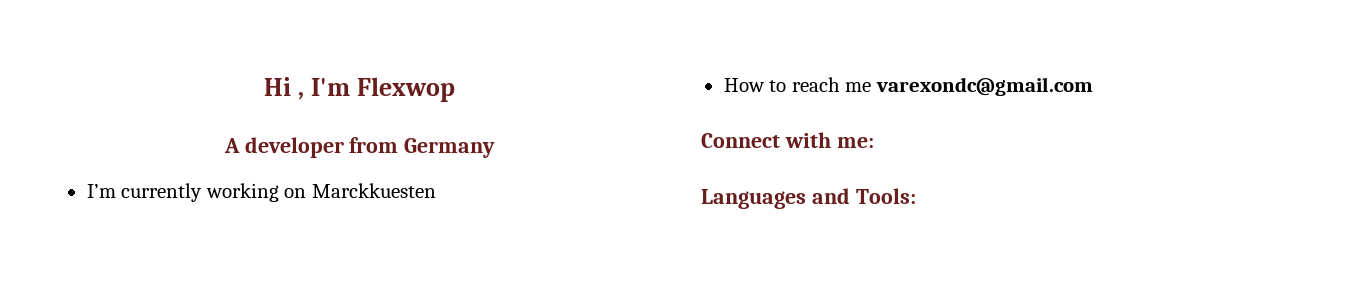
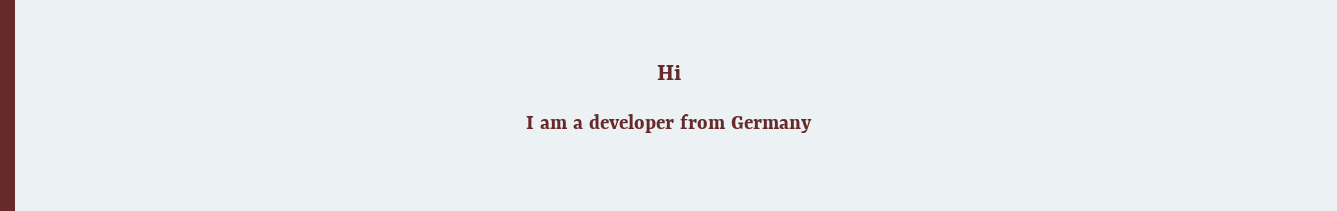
[297,77,456,102] [223,138,240,153] , I'm Flexwop // A -> [526,116,584,129] // I am a
[86,183,436,202] [723,77,1093,96] [701,132,874,148] [701,188,916,209] // I’m currently working on Marckkuesten // How to reach me varexondc@gmail.com // Connect with me: // Languages and Tools: -> (812, 124) none

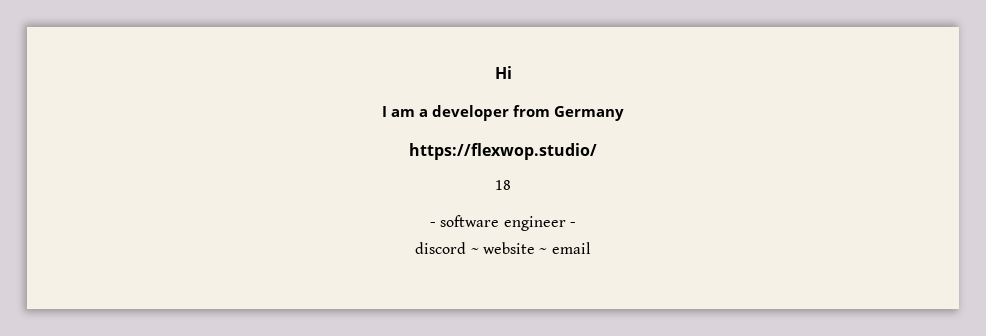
(812, 124) none -> [409,143,597,160] [495,180,511,190] [430,215,576,231] [415,242,591,254] // https://flexwop.studio/ // 18 // - software engineer - // discord ~ website ~ email

